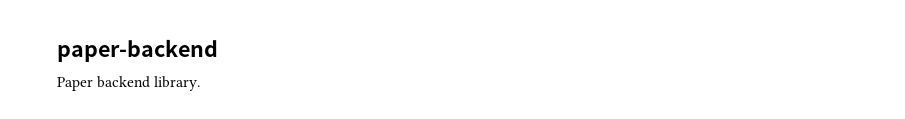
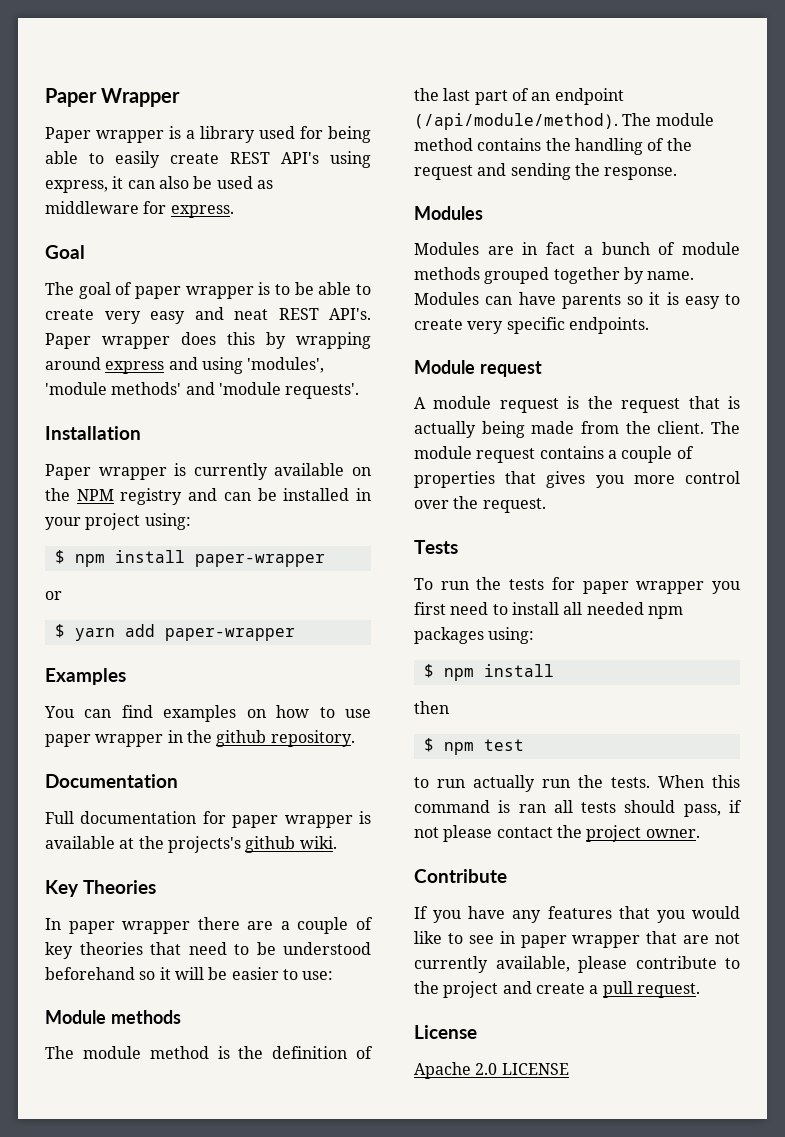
[57,39,218,62] [57,76,201,91] paper-backend // Paper backend library. -> [45,88,181,107] [45,126,371,143] [45,151,371,168] [45,176,273,193] [45,201,234,218] [45,245,85,259] [45,282,371,299] [45,307,371,324] [45,332,371,349] [45,357,325,374] [45,382,360,399] [45,426,141,440] [45,463,371,480] [45,488,372,505] [45,513,191,530] [54,550,325,567] [45,591,62,600] [54,624,295,641] [45,668,126,685] [44,705,371,722] [45,730,355,747] [45,774,178,788] [45,811,372,828] [45,836,337,853] [45,880,156,897] [45,917,373,934] [45,942,371,959] [45,967,334,980] [45,1010,181,1024] [45,1046,373,1059] [414,88,624,105] [414,113,714,130] [414,138,692,155] [414,163,678,180] [414,206,483,220] [414,242,740,255] [414,267,695,284] [414,292,740,309] [414,317,649,334] [414,360,542,377] [414,396,740,413] [414,421,740,438] [414,446,694,463] [414,471,740,488] [414,496,546,513] [414,540,458,554] [414,577,740,594] [414,602,683,619] [414,627,535,644] [423,664,554,681] [414,701,449,714] [423,738,524,755] [414,775,740,792] [414,800,742,817] [414,825,700,842] [414,869,507,883] [414,906,740,923] [414,931,740,948] [414,956,740,973] [414,981,700,998] [414,1025,477,1039] [414,1062,569,1079] Paper Wrapper // Paper wrapper is a library used for being able to easily create REST API's using express, it can also be used as middleware for express. // Goal // The goal of paper wrapper is to be able to create very easy and neat REST API's. Paper wrapper does this by wrapping around express and using 'modules', 'module methods' and 'module requests'. // Installation // Paper wrapper is currently available on the NPM registry and can be installed in your project using: // $ npm install paper-wrapper // or // $ yarn add paper-wrapper // Examples // You can find examples on how to use paper wrapper in the github repository. // Documentation // Full documentation for paper wrapper is available at the projects's github wiki. // Key Theories // In paper wrapper there are a couple of key theories that need to be understood beforehand so it will be easier to use: // Module methods // The module method is the definition of the last part of an endpoint (/api/module/method). The module method contains the handling of the request and sending the response. // Modules // Modules are in fact a bunch of module methods grouped together by name. Modules can have parents so it is easy to create very specific endpoints. // Module request // A module request is the request that is actually being made from the client. The module request contains a couple of properties that gives you more control over the request. // Tests // To run the tests for paper wrapper you first need to install all needed npm packages using: // $ npm install // then // $ npm test // to run actually run the tests. When this command is ran all tests should pass, if not please contact the project owner. // Contribute // If you have any features that you would like to see in paper wrapper that are not currently available, please contribute to the project and create a pull request. // License // Apache 2.0 LICENSE

